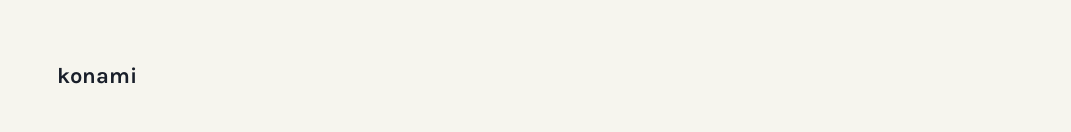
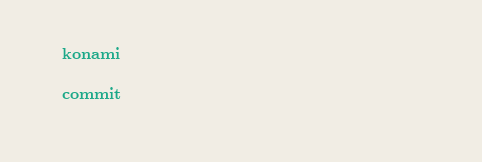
(137, 75) none -> [62,87,121,99] // commit

